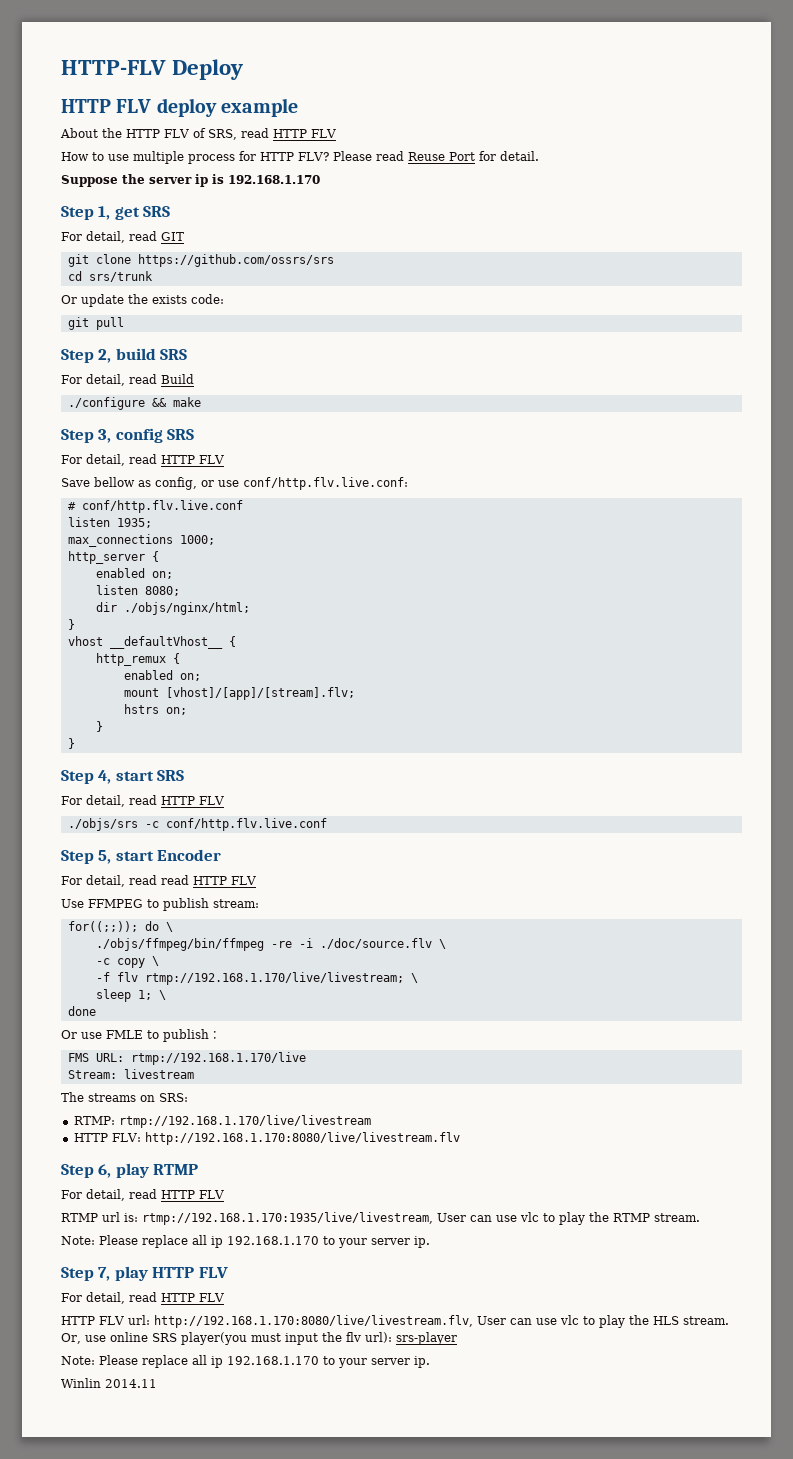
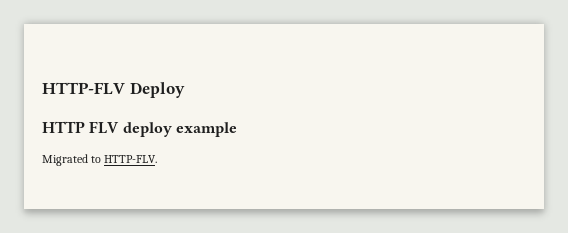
[60,128,336,140] [61,151,539,164] [61,174,320,187] [61,206,171,220] [61,231,184,243] [67,254,334,267] [67,271,153,282] [61,294,224,307] [67,317,124,330] [61,348,188,363] [61,374,194,386] [67,397,201,410] [61,428,195,443] [61,454,224,466] [61,477,408,490] [67,500,243,513] [67,517,152,528] [67,534,215,547] [67,551,159,564] [95,568,173,579] [95,585,180,596] [95,602,250,615] [67,619,75,630] [67,636,236,649] [95,653,180,666] [123,670,201,681] [123,687,355,700] [123,704,187,715] [95,721,103,732] [67,738,75,749] [61,770,185,784] [61,795,224,807] [67,818,327,831] [61,849,222,864] [61,875,256,887] [61,898,259,911] [67,921,173,932] [95,938,446,951] [95,956,159,968] [95,972,418,985] [95,989,166,1002] [67,1006,96,1016] [61,1029,221,1042] [67,1052,306,1065] [67,1069,194,1079] [61,1092,188,1102] [73,1115,371,1128] [73,1132,460,1145] [61,1163,199,1178] [61,1189,224,1201] [61,1212,700,1225] [61,1235,430,1248] [61,1266,228,1281] [61,1292,224,1304] [61,1315,729,1328] [61,1332,457,1345] [61,1355,430,1368] [61,1378,157,1388] About the HTTP FLV of SRS, read HTTP FLV // How to use multiple process for HTTP FLV? Please read Reuse Port for detail. // Suppose the server ip is 192.168.1.170 // Step 1, get SRS // For detail, read GIT // git clone https://github.com/ossrs/srs // cd srs/trunk // Or update the exists code: // git pull // Step 2, build SRS // For detail, read Build // ./configure && make // Step 3, config SRS // For detail, read HTTP FLV // Save bellow as config, or use conf/http.flv.live.conf: // # conf/http.flv.live.conf // listen 1935; // max_connections 1000; // http_server { // enabled on; // listen 8080; // dir ./objs/nginx/html; // } // vhost __defaultVhost__ { // http_remux { // enabled on; // mount [vhost]/[app]/[stream].flv; // hstrs on; // } // } // Step 4, start SRS // For detail, read HTTP FLV // ./objs/srs -c conf/http.flv.live.conf // Step 5, start Encoder // For detail, read read HTTP FLV // Use FFMPEG to publish stream: // for((;;)); do \ // ./objs/ffmpeg/bin/ffmpeg -re -i ./doc/source.flv \ // -c copy \ // -f flv rtmp://192.168.1.170/live/livestream; \ // sleep 1; \ // done // Or use FMLE to publish： // FMS URL: rtmp://192.168.1.170/live // Stream: livestream // The streams on SRS: // RTMP: rtmp://192.168.1.170/live/livestream // HTTP FLV: http://192.168.1.170:8080/live/livestream.flv // Step 6, play RTMP // For detail, read HTTP FLV // RTMP url is: rtmp://192.168.1.170:1935/live/livestream, User can use vlc to play the RTMP stream. // Note: Please replace all ip 192.168.1.170 to your server ip. // Step 7, play HTTP FLV // For detail, read HTTP FLV // HTTP FLV url: http://192.168.1.170:8080/live/livestream.flv, User can use vlc to play the HLS stream. Or, use online SRS player(you must input the flv url): srs-player // Note: Please replace all ip 192.168.1.170 to your server ip. // Winlin 2014.11 -> [42,154,158,166] Migrated to HTTP-FLV.

